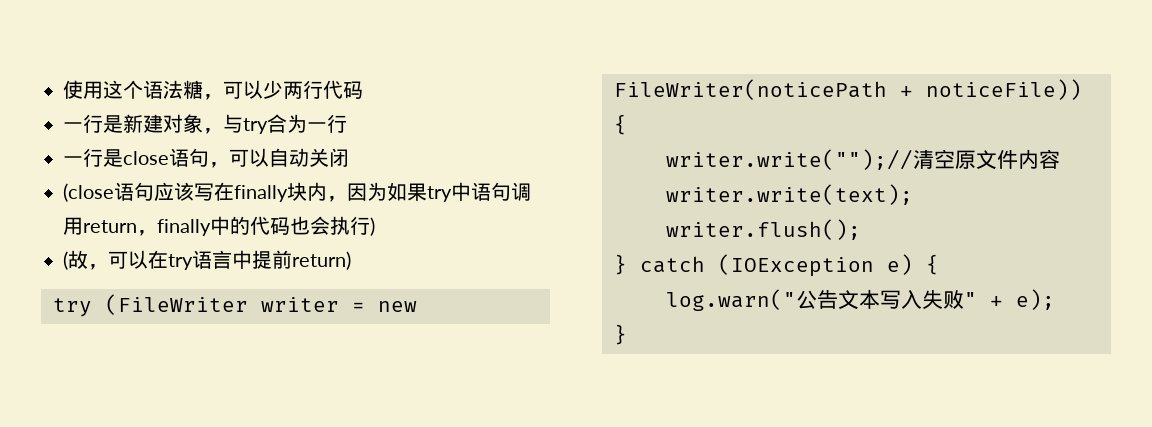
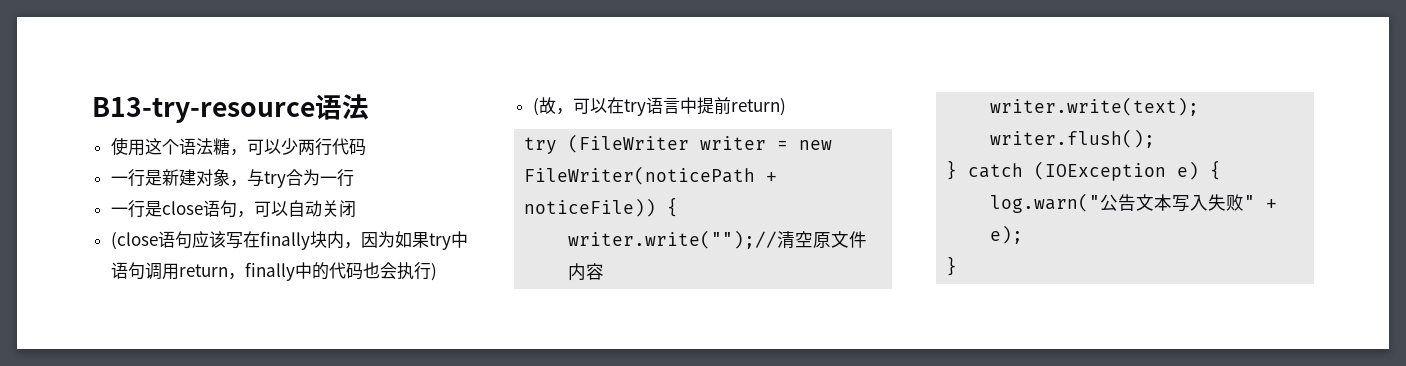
(63, 89) none -> [92,94,369,123] B13-try-resource语法 //

